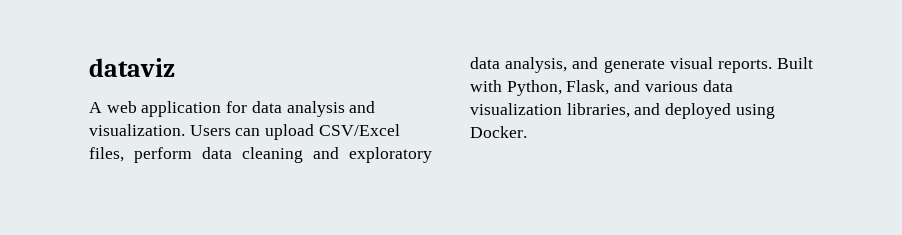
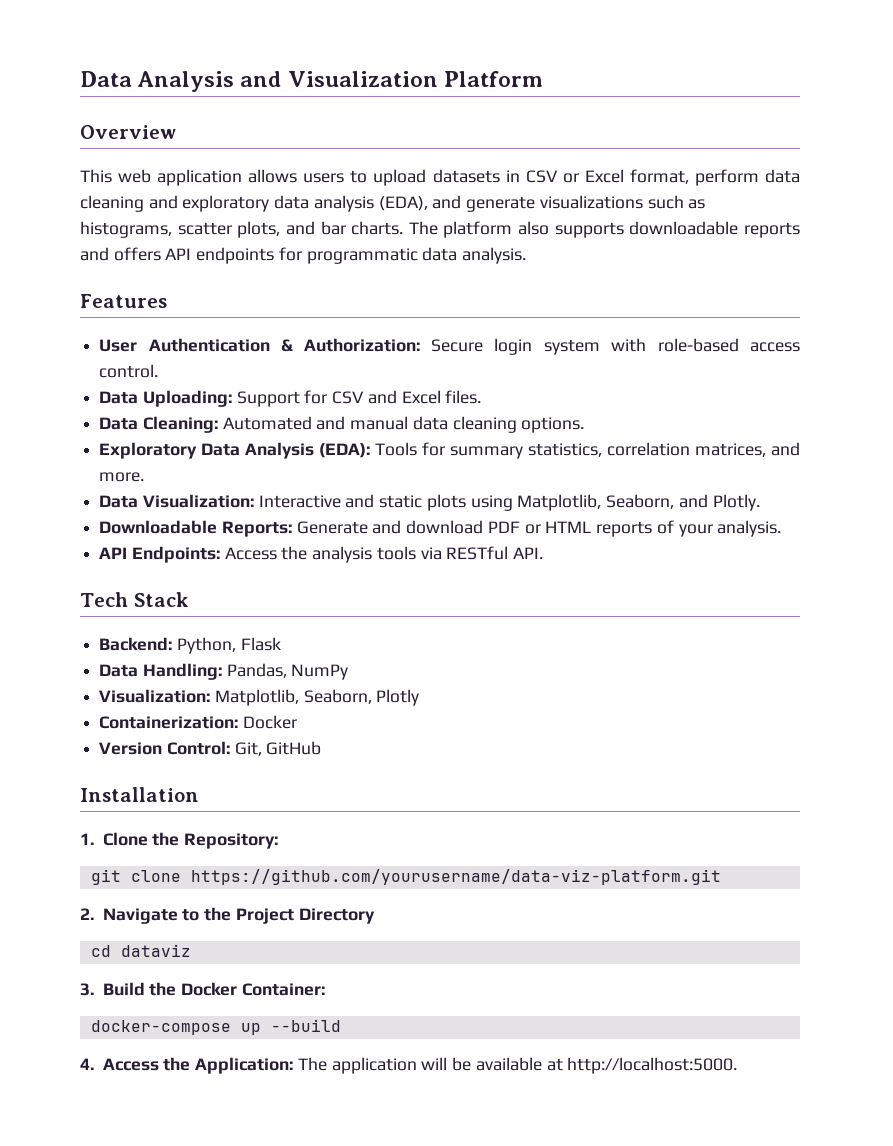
[89,58,175,77] [89,101,376,117] [89,124,400,140] [89,147,124,162] dataviz // A web application for data analysis and visualization. Users can upload CSV/Excel files, -> [80,71,543,92] [80,125,176,139] [80,169,689,186] Data Analysis and Visualization Platform // Overview // This web application allows users to upload datasets in CSV or Excel format,
[505,57,813,73] [470,80,733,96] [470,103,775,119] [470,126,527,138] analysis, and generate visual reports. Built with Python, Flask, and various data visualization libraries, and deployed using Docker. -> [313,195,706,212] [80,221,800,238] [80,247,527,264] [80,294,167,308] [99,338,800,355] [99,364,159,378] [99,390,482,407] [99,416,585,433] [99,442,801,459] [99,472,145,482] [99,494,760,511] [99,520,782,537] [99,546,544,563] [80,592,189,607] [99,637,281,654] [99,663,349,680] [99,689,420,706] [99,715,297,729] [99,741,322,756] [80,787,199,802] [80,832,279,849] [90,869,721,885] [80,907,375,924] [90,944,191,957] [80,982,325,996] [90,1019,341,1035] [80,1057,738,1074] analysis (EDA), and generate visualizations such as histograms, scatter plots, and bar charts. The platform also supports downloadable reports and offers API endpoints for programmatic data analysis. // Features // User Authentication & Authorization: Secure login system with role-based access control. // Data Uploading: Support for CSV and Excel files. // Data Cleaning: Automated and manual data cleaning options. // Exploratory Data Analysis (EDA): Tools for summary statistics, correlation matrices, and more. // Data Visualization: Interactive and static plots using Matplotlib, Seaborn, and Plotly. // Downloadable Reports: Generate and download PDF or HTML reports of your analysis. // API Endpoints: Access the analysis tools via RESTful API. // Tech Stack // Backend: Python, Flask // Data Handling: Pandas, NumPy // Visualization: Matplotlib, Seaborn, Plotly // Containerization: Docker // Version Control: Git, GitHub // Installation // 1. Clone the Repository: // git clone https://github.com/yourusername/data-viz-platform.git // 2. Navigate to the Project Directory // cd dataviz // 3. Build the Docker Container: // docker-compose up --build // 4. Access the Application: The application will be available at http://localhost:5000.

